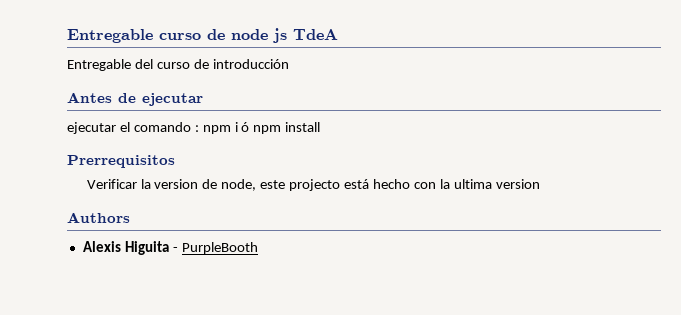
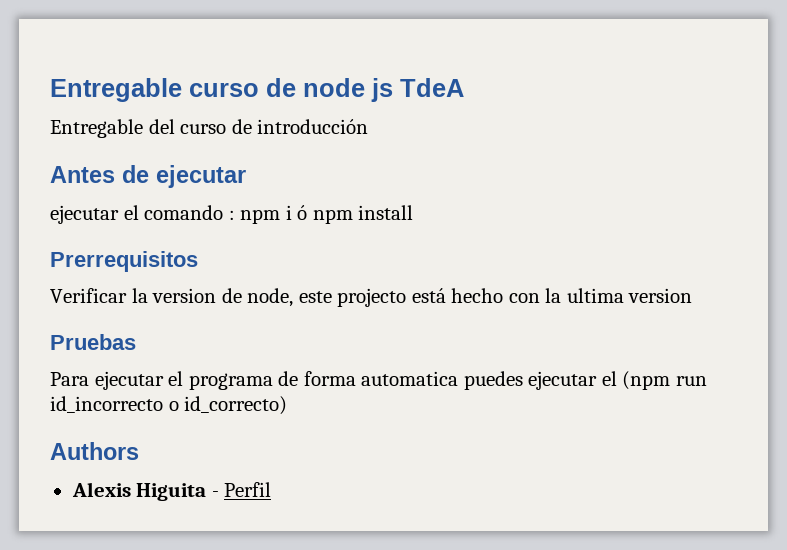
(540, 184) none -> [50,334,136,350] [50,371,707,390] [50,396,288,415] // Pruebas // Para ejecutar el programa de forma automatica puedes ejecutar el (npm run id_incorrecto o id_correcto)
[181,242,258,254] PurpleBooth -> [224,482,272,497] Perfil

